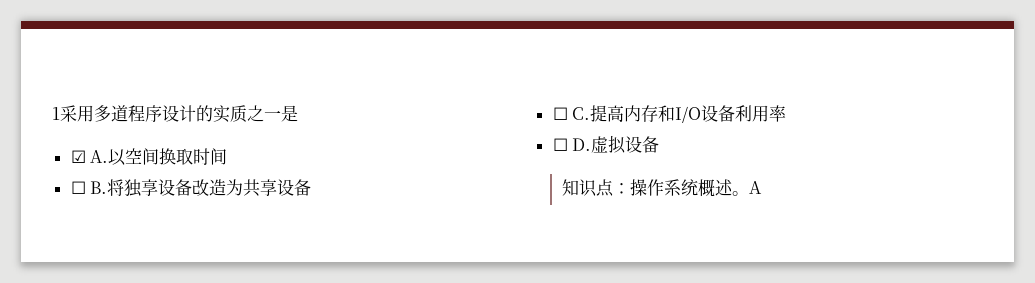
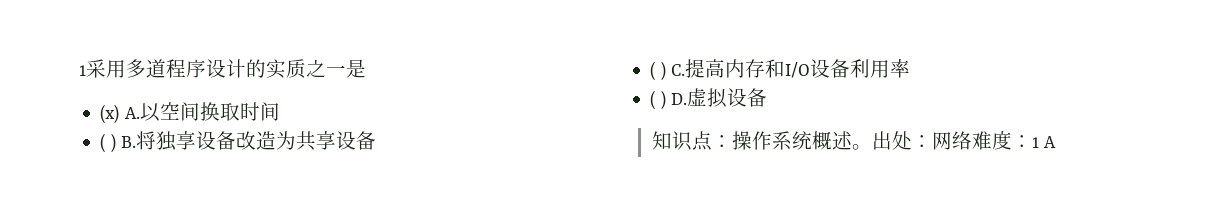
[70,150,86,163] ☑ -> [100,104,120,124] (x)
[70,181,86,194] ☐ -> [100,133,116,153] ( )
[552,107,568,120] ☐ -> [650,61,666,81] ( )
[552,138,568,151] ☐ -> [650,90,666,110] ( )
(749, 193) none -> [871,131,1039,150] 出处：网络难度：1

